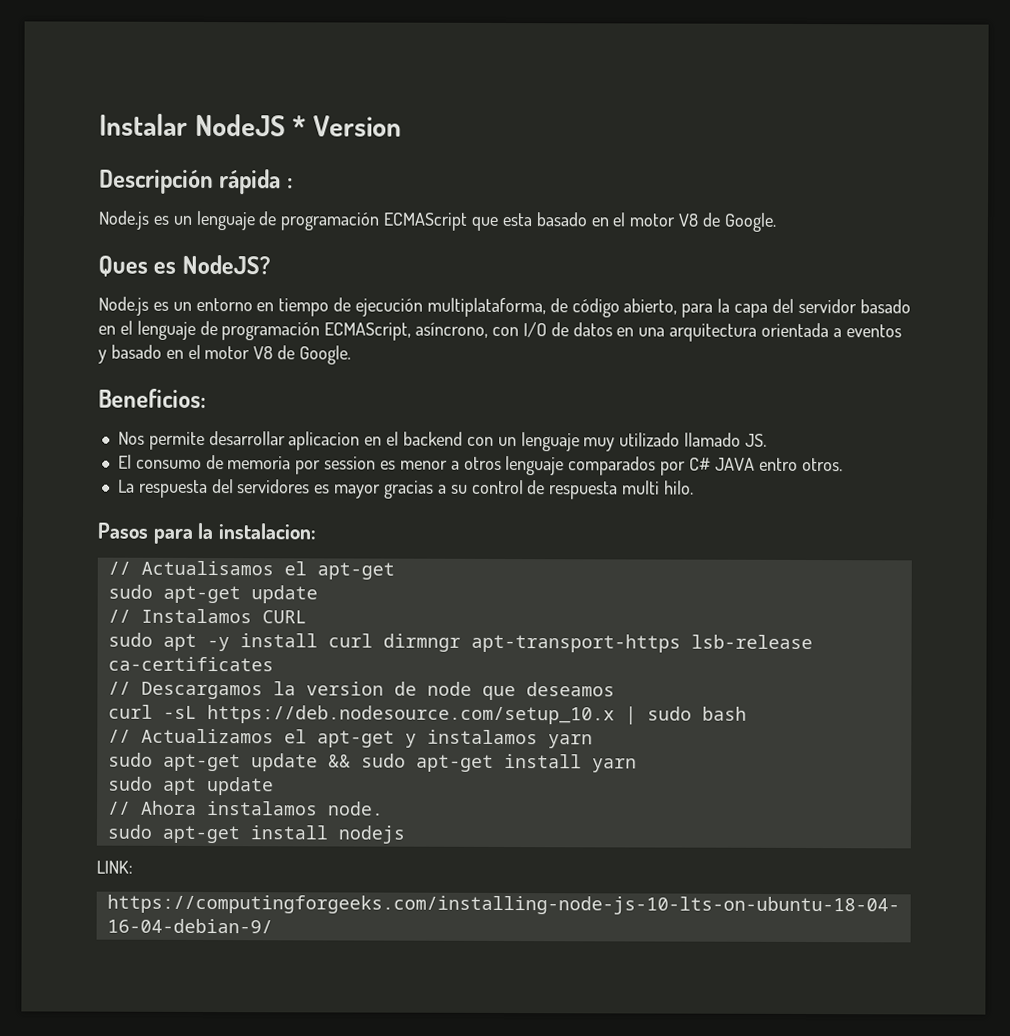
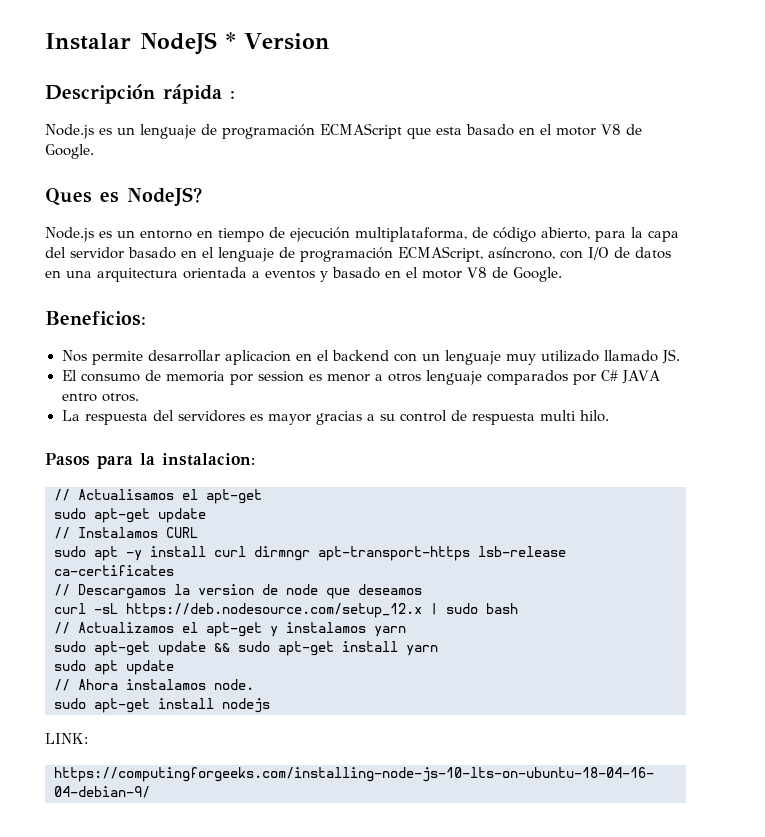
[206,705,615,725] https://deb.nodesource.com/setup_10.x -> [126,603,422,618] https://deb.nodesource.com/setup_12.x

